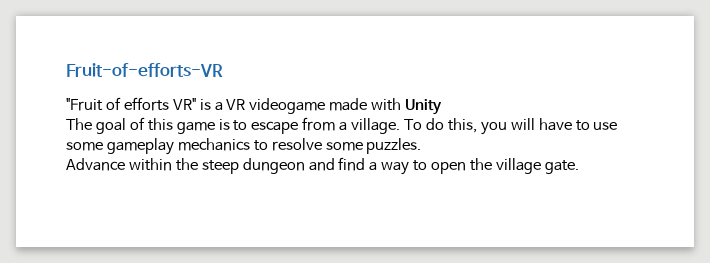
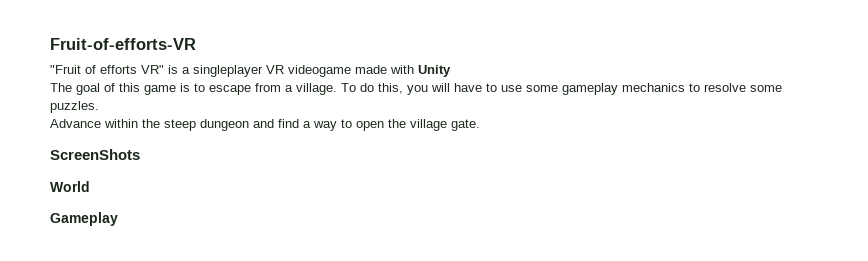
(223, 106) none -> [193,65,263,77] singleplayer
(579, 167) none -> [50,149,140,160] [50,181,90,192] [50,212,118,226] // ScreenShots // World // Gameplay

